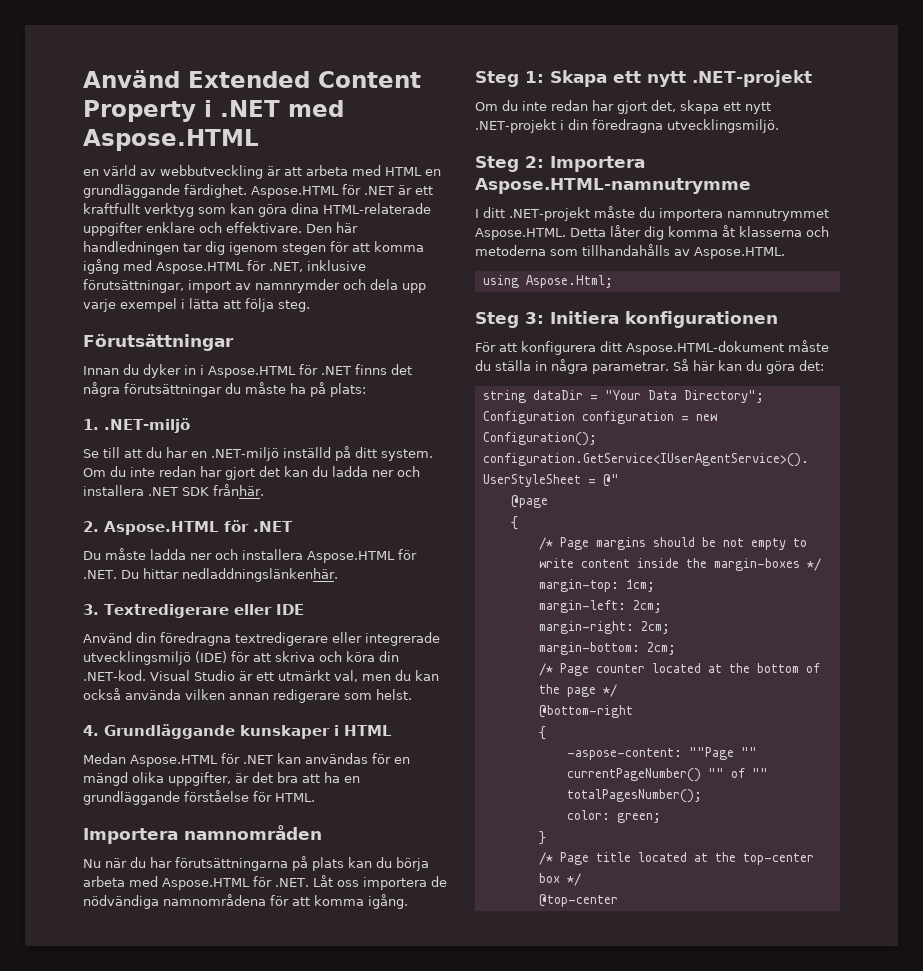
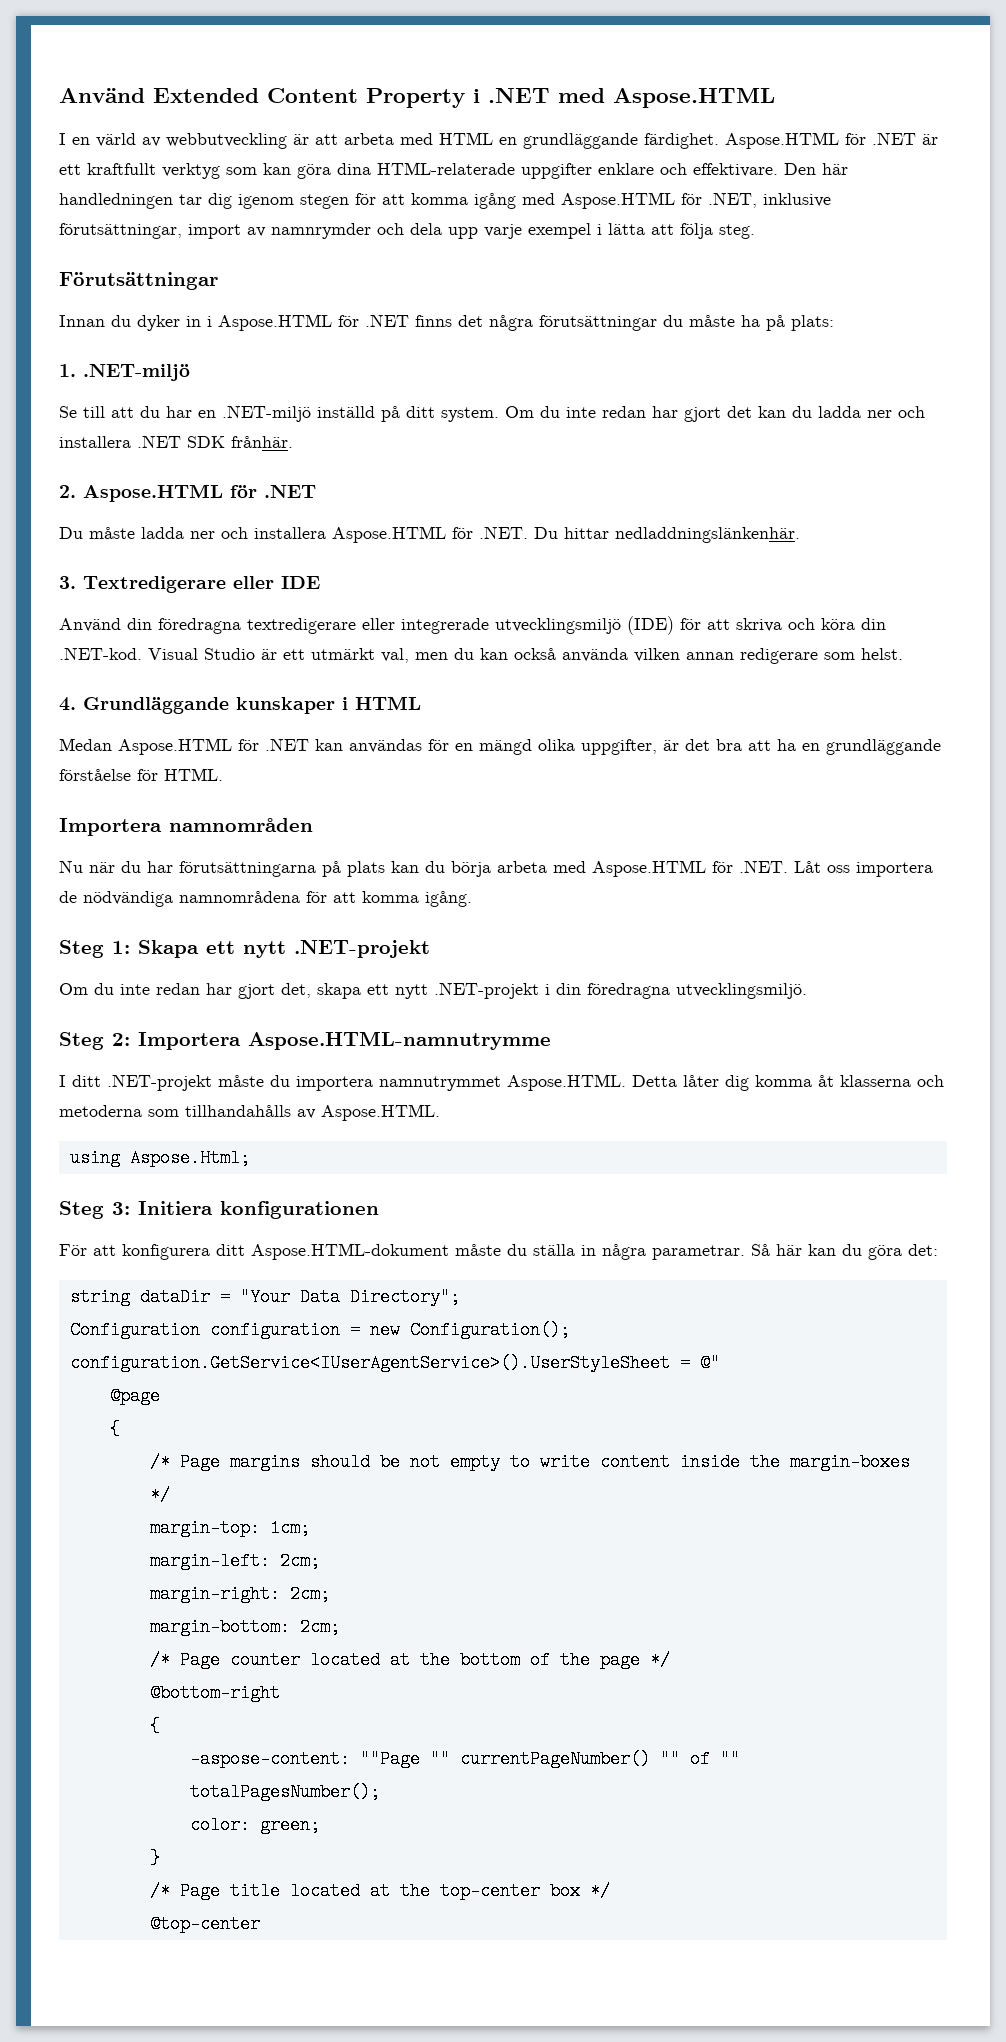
(259, 140) none -> [59,133,66,145] I

